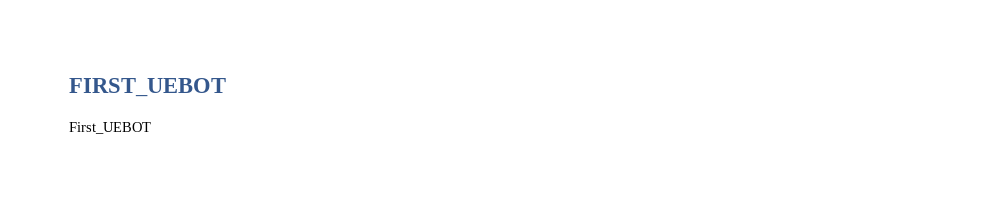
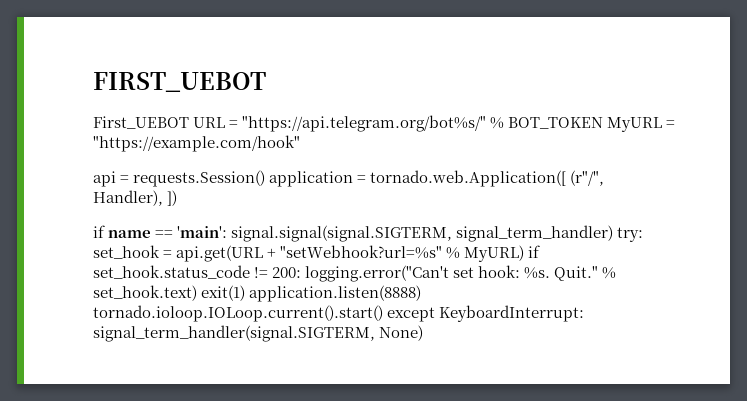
(151, 128) none -> [193,115,676,132] [93,135,300,152] [93,170,605,187] [93,190,178,206] [93,225,644,242] [93,245,541,262] [93,265,617,282] [93,285,422,302] [93,305,585,322] [93,325,424,342] URL = "https://api.telegram.org/bot%s/" % BOT_TOKEN MyURL = "https://example.com/hook" // api = requests.Session() application = tornado.web.Application([ (r"/", Handler), ]) // if name == 'main': signal.signal(signal.SIGTERM, signal_term_handler) try: set_hook = api.get(URL + "setWebhook?url=%s" % MyURL) if set_hook.status_code != 200: logging.error("Can't set hook: %s. Quit." % set_hook.text) exit(1) application.listen(8888) tornado.ioloop.IOLoop.current().start() except KeyboardInterrupt: signal_term_handler(signal.SIGTERM, None)

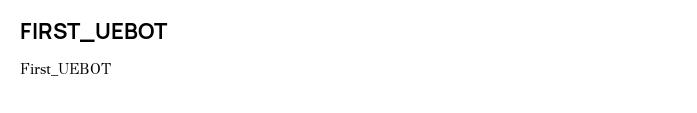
[193,115,676,132] [93,135,300,152] [93,170,605,187] [93,190,178,206] [93,225,644,242] [93,245,541,262] [93,265,617,282] [93,285,422,302] [93,305,585,322] [93,325,424,342] URL = "https://api.telegram.org/bot%s/" % BOT_TOKEN MyURL = "https://example.com/hook" // api = requests.Session() application = tornado.web.Application([ (r"/", Handler), ]) // if name == 'main': signal.signal(signal.SIGTERM, signal_term_handler) try: set_hook = api.get(URL + "setWebhook?url=%s" % MyURL) if set_hook.status_code != 200: logging.error("Can't set hook: %s. Quit." % set_hook.text) exit(1) application.listen(8888) tornado.ioloop.IOLoop.current().start() except KeyboardInterrupt: signal_term_handler(signal.SIGTERM, None) -> (111, 69) none

